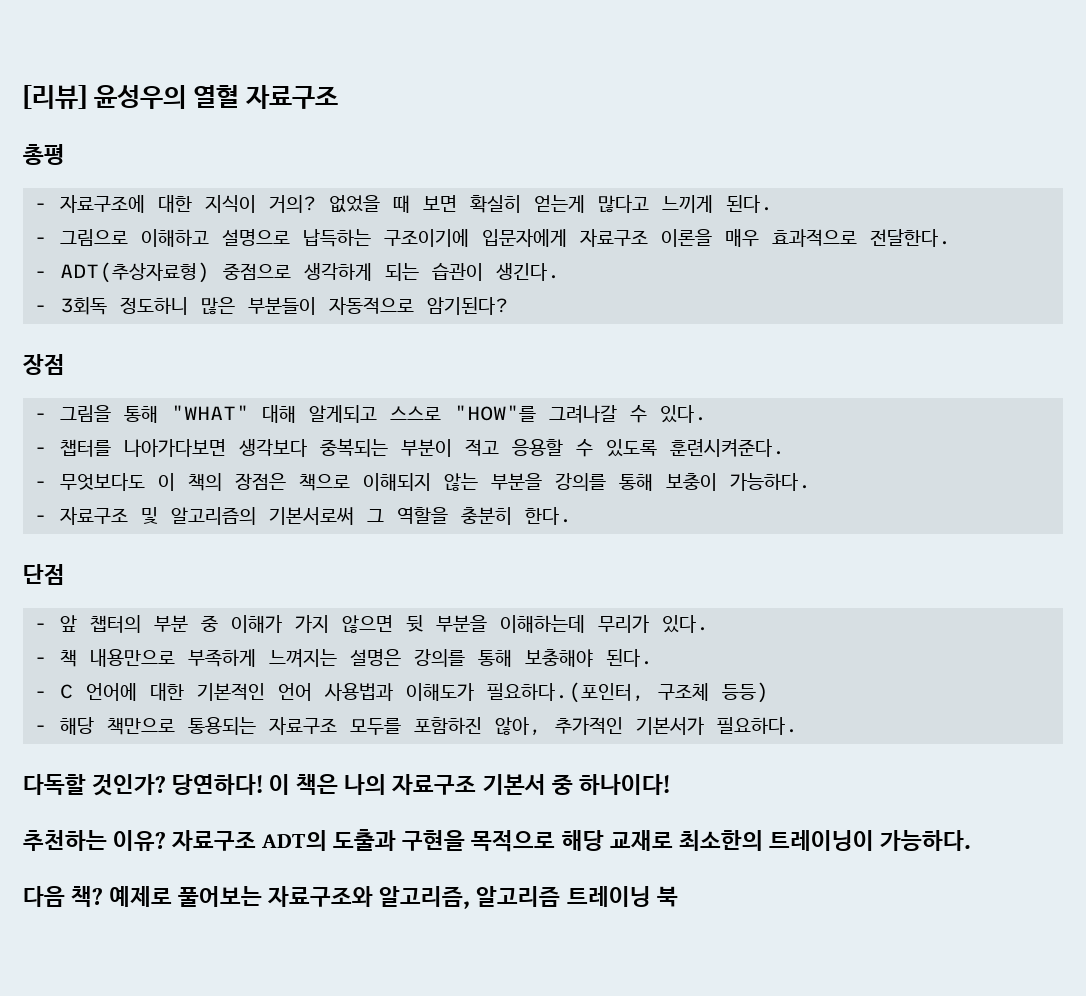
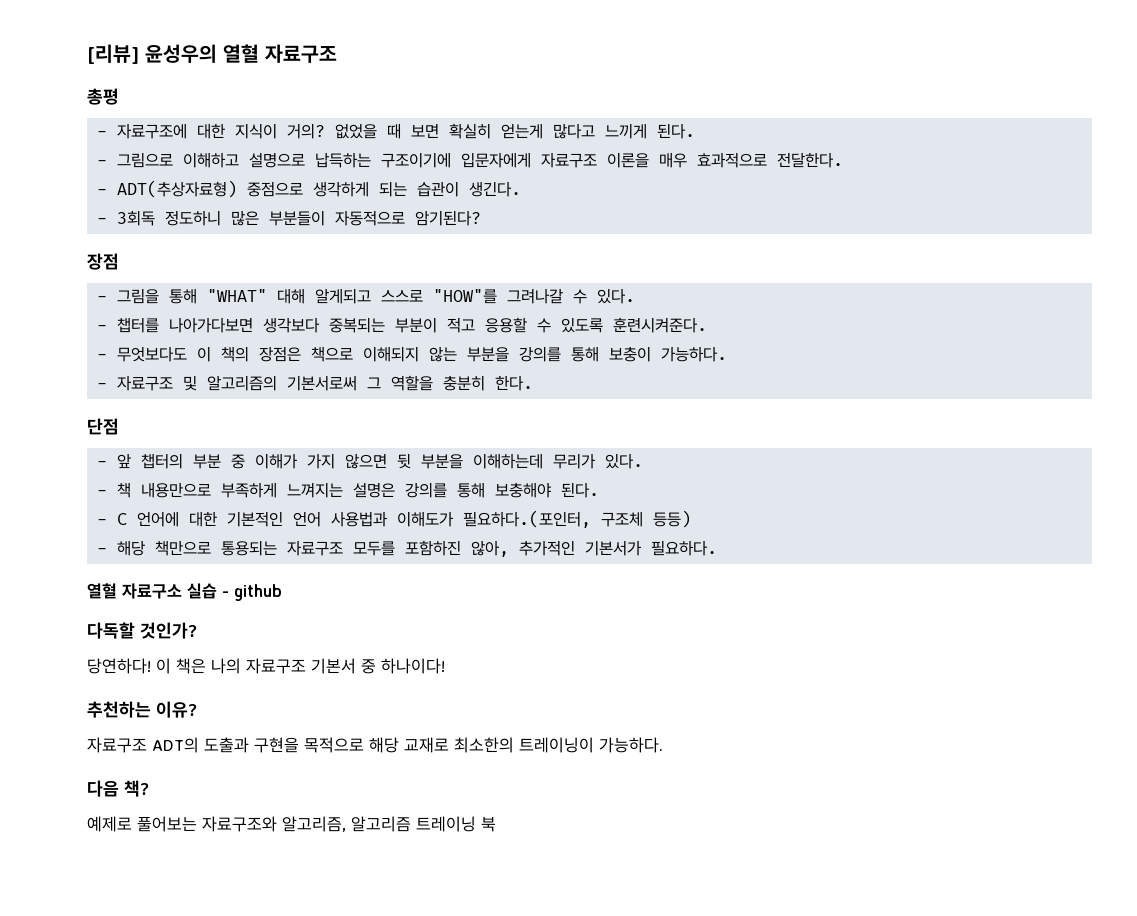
(798, 726) none -> [87,583,282,601] // 열혈 자료구소 실습 - github
(167, 785) none -> (197, 630) //
(167, 840) none -> (197, 709) //
(104, 896) none -> (149, 788) //

